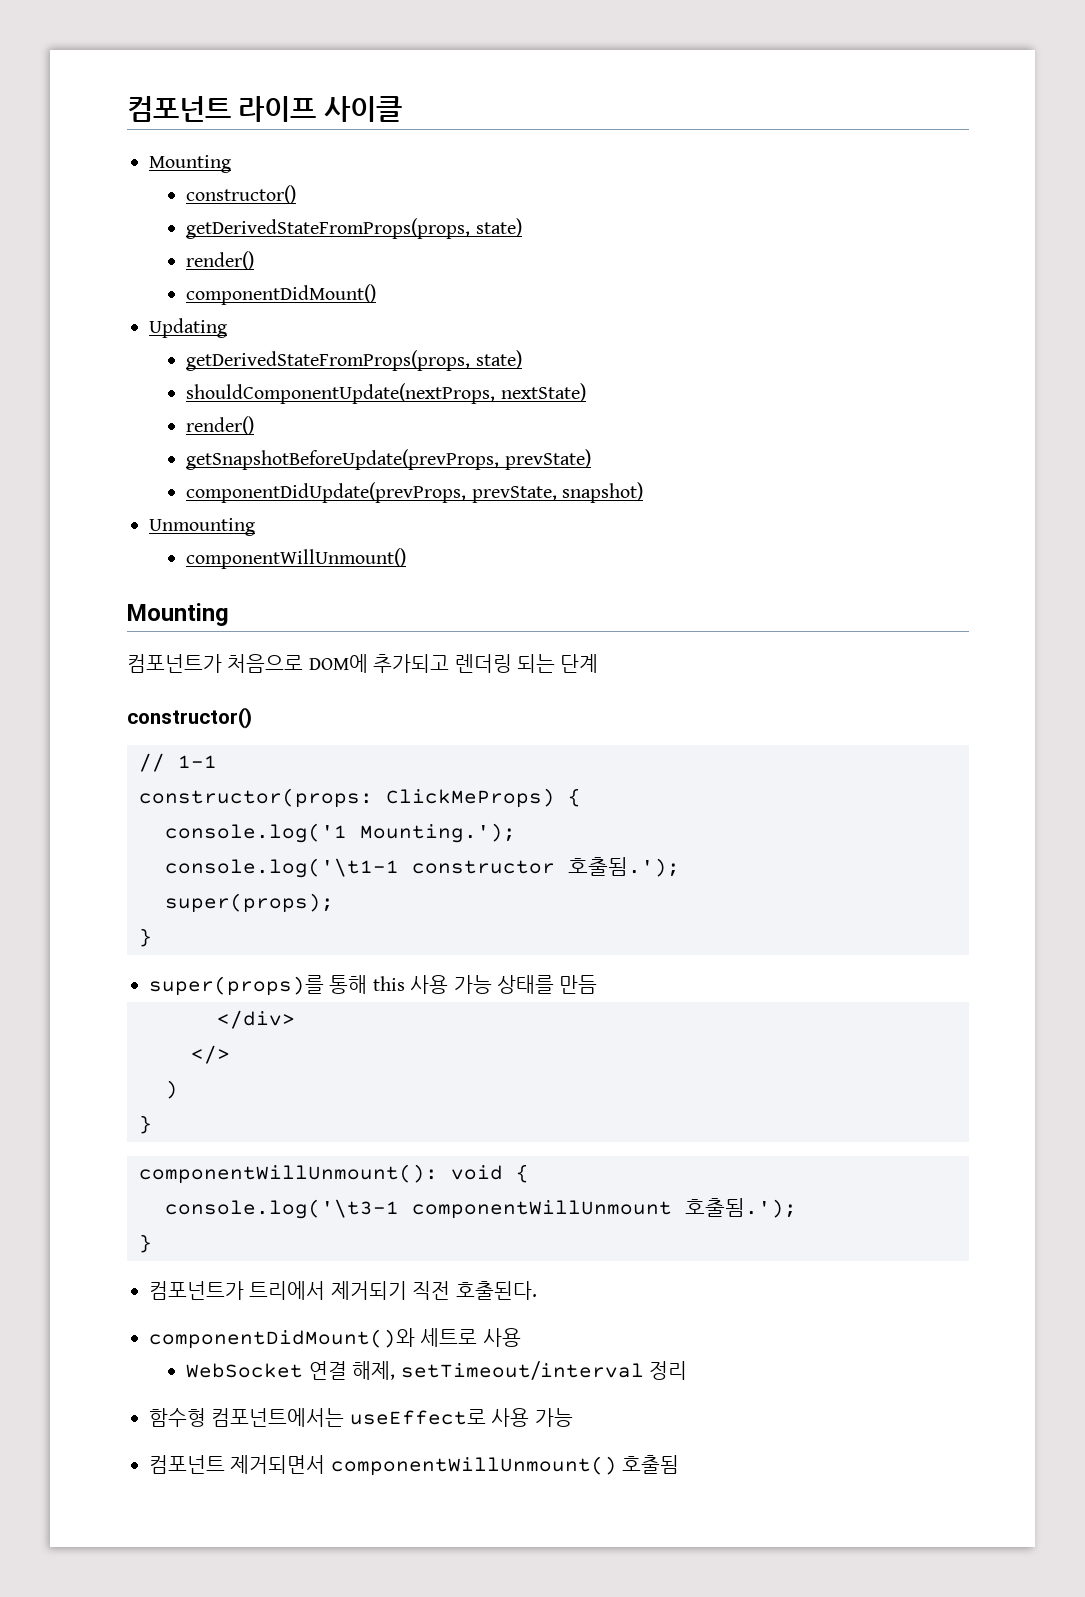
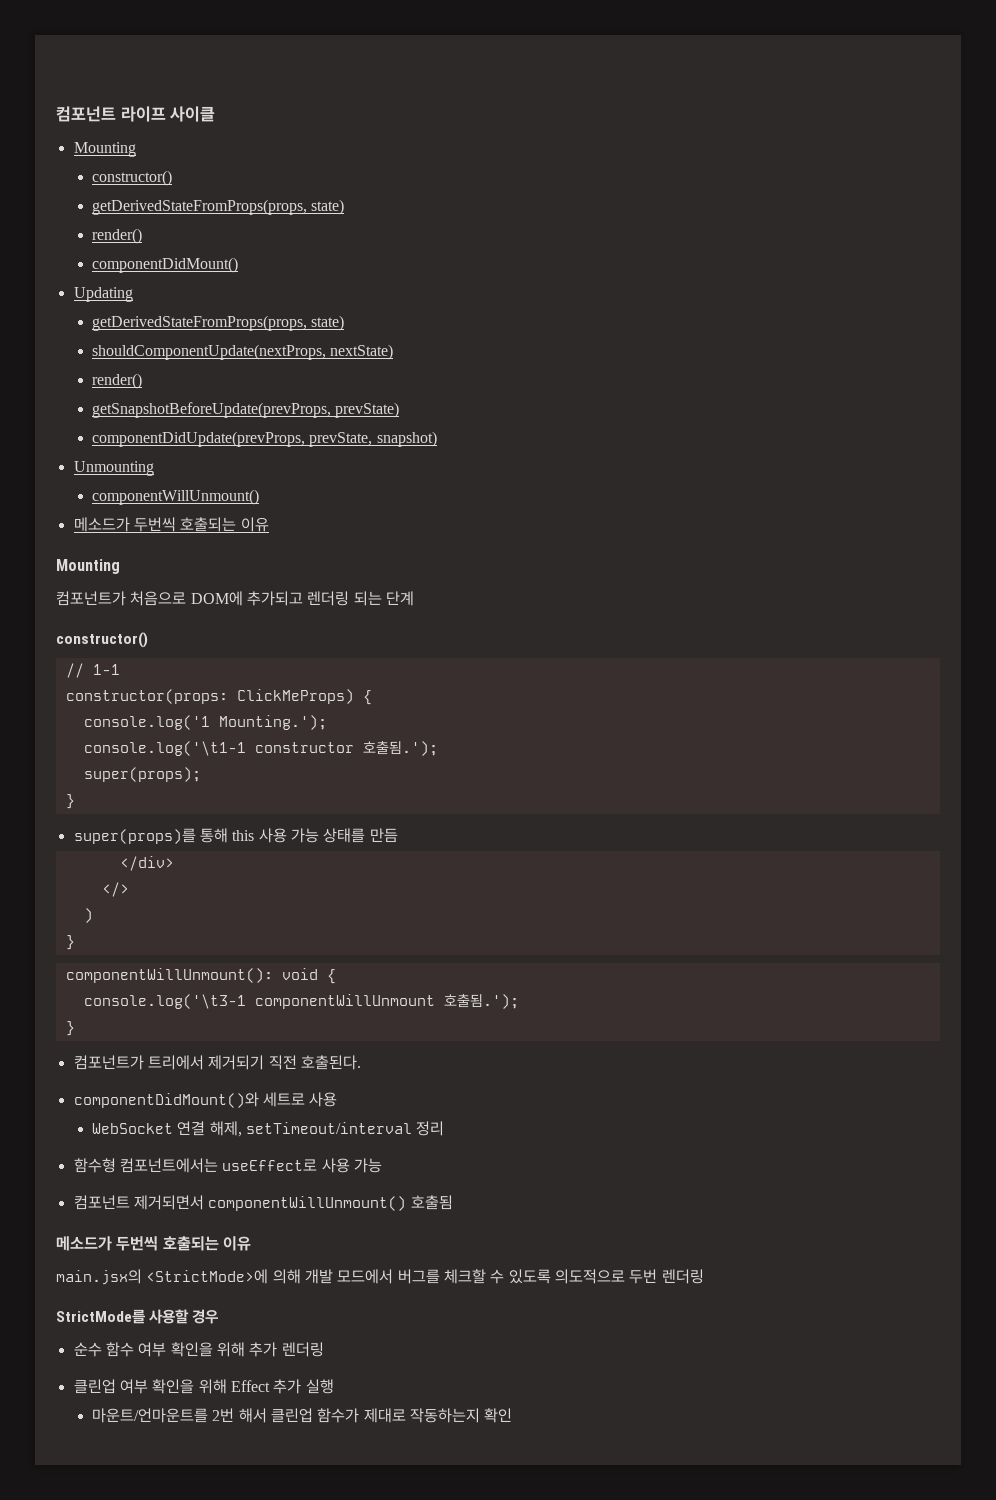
(407, 558) none -> [73,517,269,532] // 메소드가 두번씩 호출되는 이유
(680, 1464) none -> [56,1236,251,1251] [56,1269,704,1285] [56,1309,219,1324] [73,1342,324,1357] [73,1379,334,1394] [92,1408,513,1423] // 메소드가 두번씩 호출되는 이유 // main.jsx의 <StrictMode>에 의해 개발 모드에서 버그를 체크할 수 있도록 의도적으로 두번 렌더링 // StrictMode를 사용할 경우 // 순수 함수 여부 확인을 위해 추가 렌더링 // 클린업 여부 확인을 위해 Effect 추가 실행 // 마운트/언마운트를 2번 해서 클린업 함수가 제대로 작동하는지 확인

